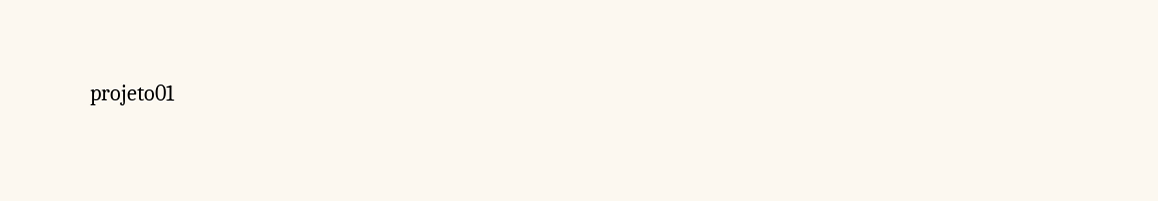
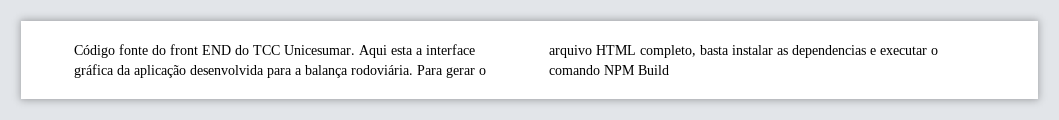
[89,84,176,106] projeto01 -> [74,44,475,58] [74,64,486,78] [549,45,938,58] [549,65,669,75] Código fonte do front END do TCC Unicesumar. Aqui esta a interface gráfica da aplicação desenvolvida para a balança rodoviária. Para gerar o arquivo HTML completo, basta instalar as dependencias e executar o comando NPM Build

